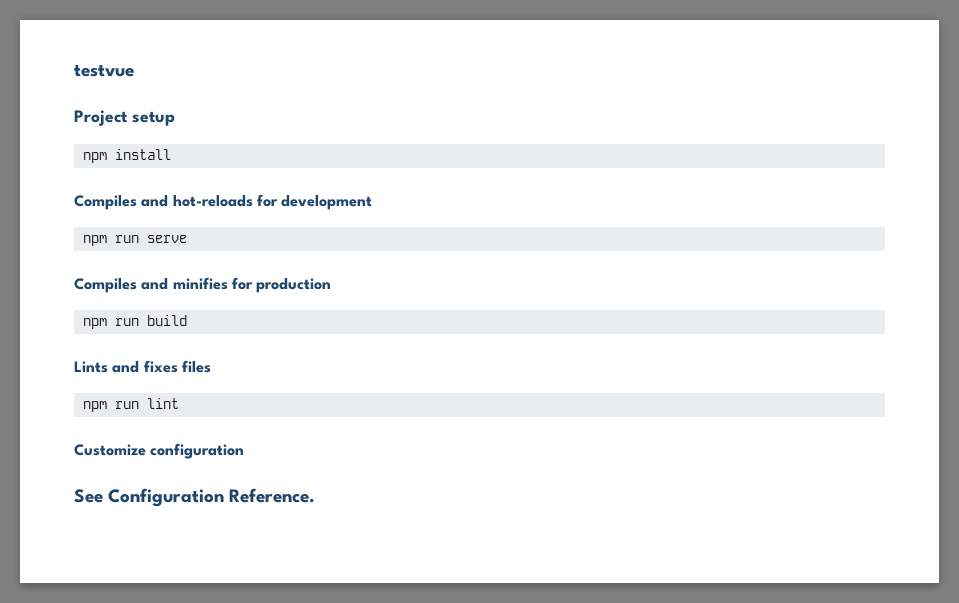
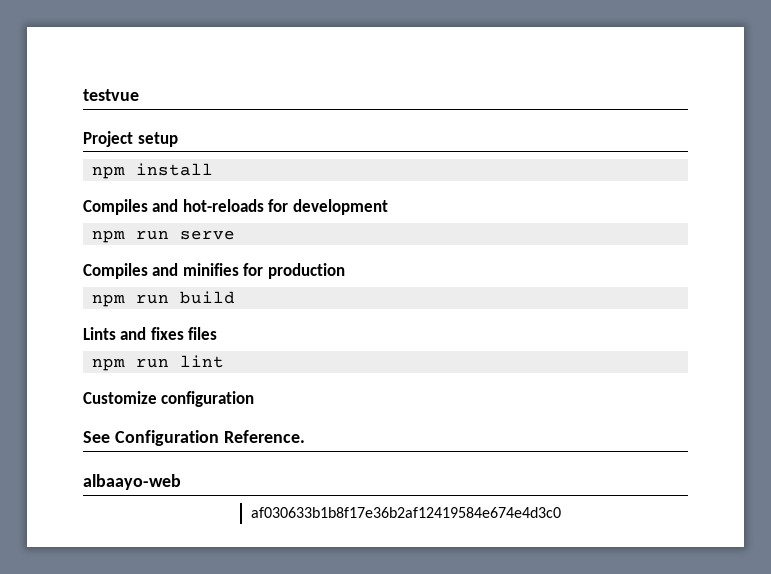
(316, 495) none -> [83,474,181,490] [251,507,562,518] // albaayo-web // af030633b1b8f17e36b2af12419584e674e4d3c0

